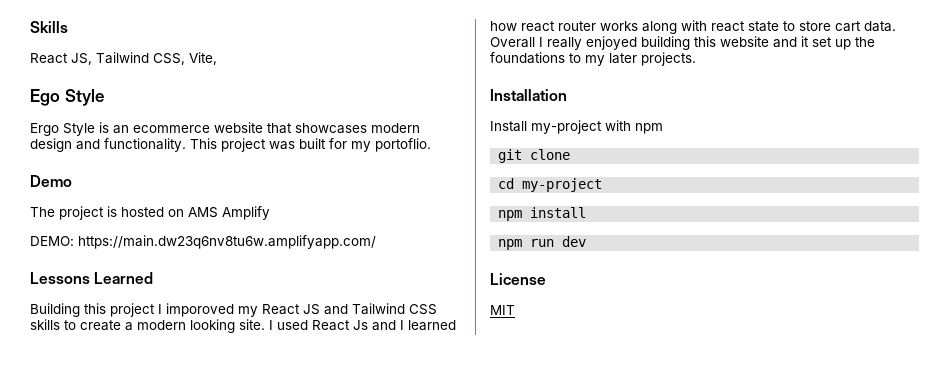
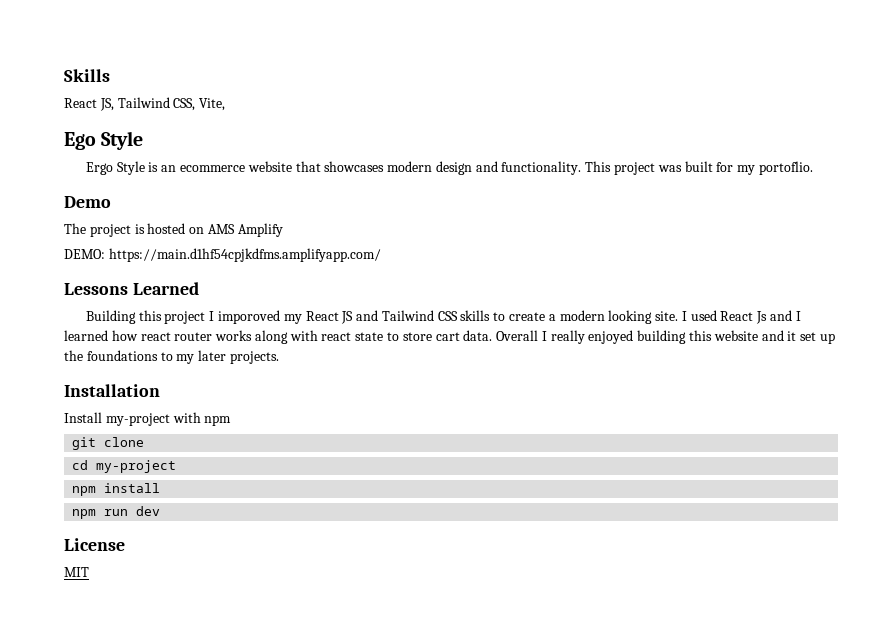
[78,235,376,249] https://main.dw23q6nv8tu6w.amplifyapp.com/ -> [108,248,381,262] https://main.d1hf54cpjkdfms.amplifyapp.com/

